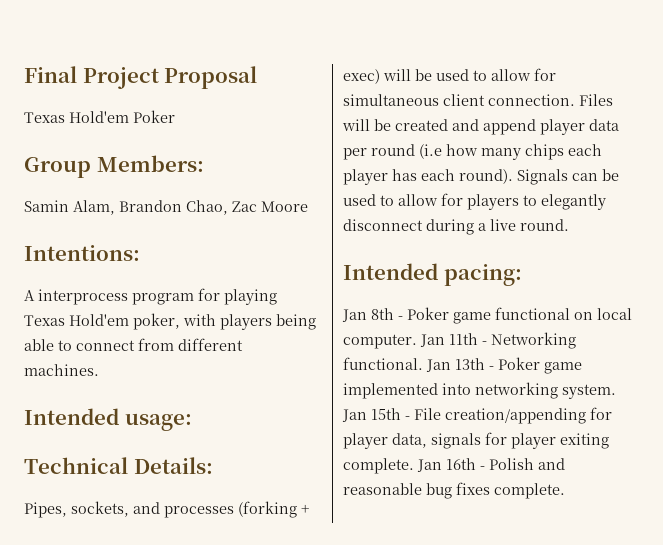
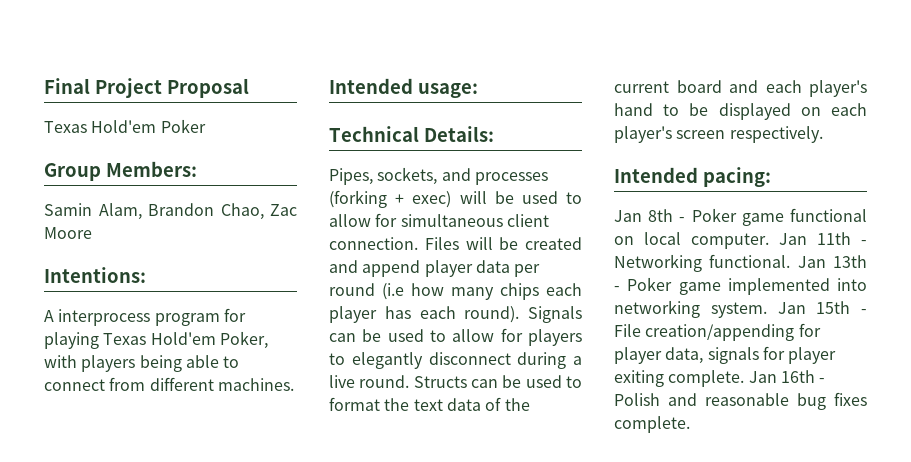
[133,313,180,330] poker, -> [219,331,268,349] Poker,
(569, 225) none -> [413,375,582,388] [329,397,530,411] [614,80,867,97] [614,103,867,120] [614,126,823,143] Structs can be used to format the text data of the current board and each player's hand to be displayed on each player's screen respectively.

